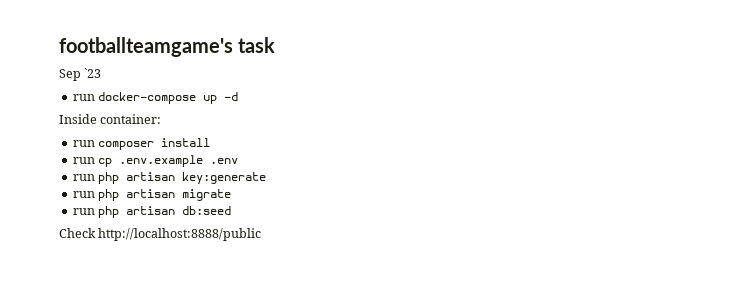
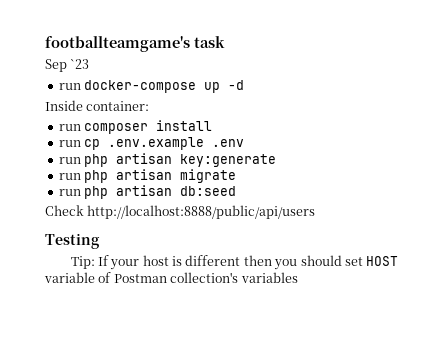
[98,228,262,241] http://localhost:8888/public -> [87,205,316,219] [45,233,100,249] [70,255,399,270] [44,272,298,283] http://localhost:8888/public/api/users // Testing // Tip: If your host is different then you should set HOST variable of Postman collection's variables

